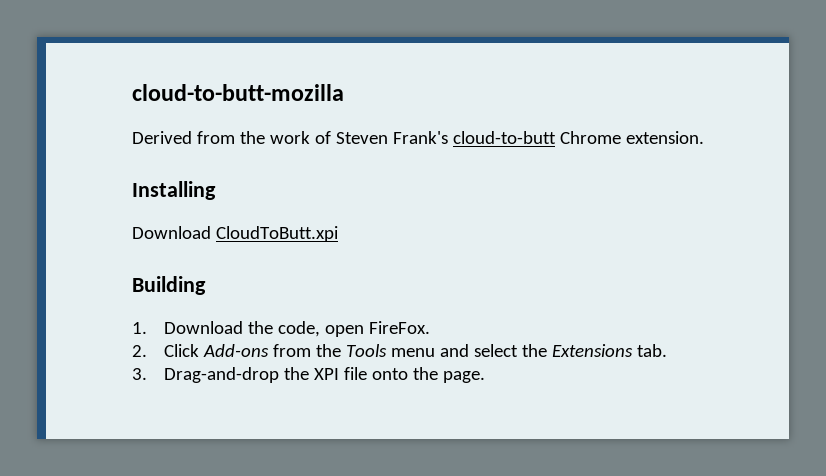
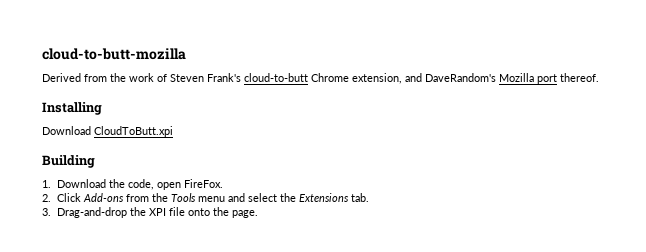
[625,131,704,144] extension. -> [352,73,599,84] extension, and DaveRandom's Mozilla port thereof.

